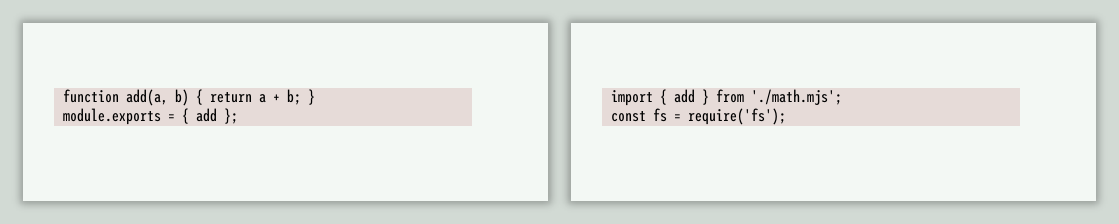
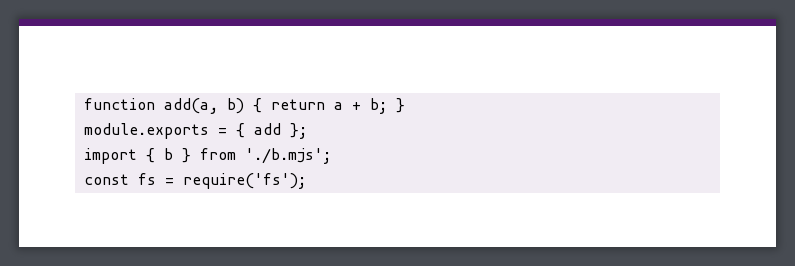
[674,89,696,103] add -> [164,148,173,160] b
[751,89,843,105] './math.mjs'; -> [245,148,331,164] './b.mjs';

